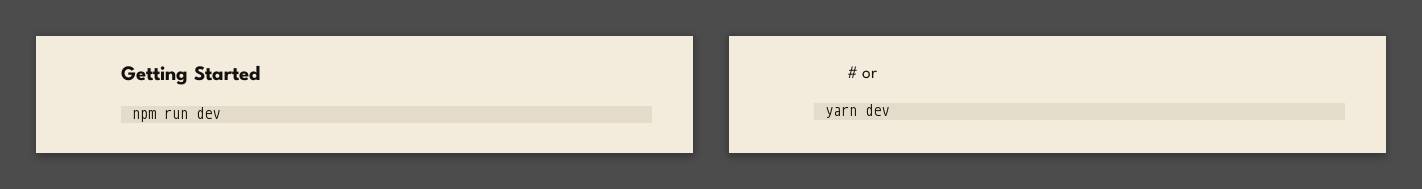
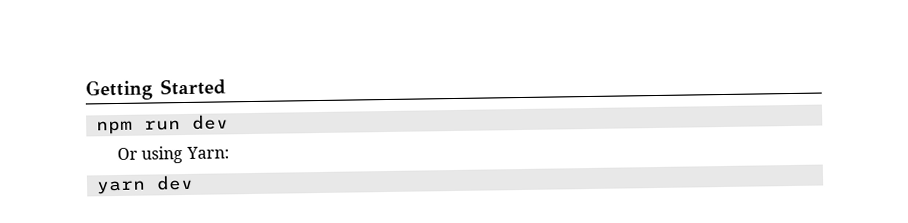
[846,66,878,79] # or -> [116,146,230,164] Or using Yarn:

